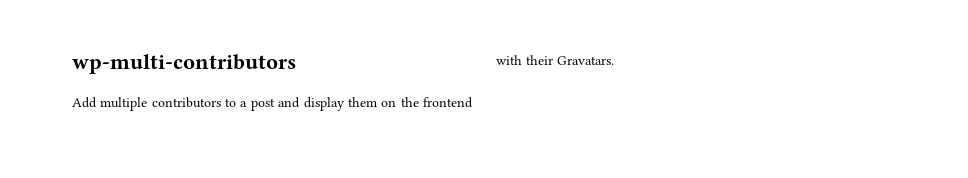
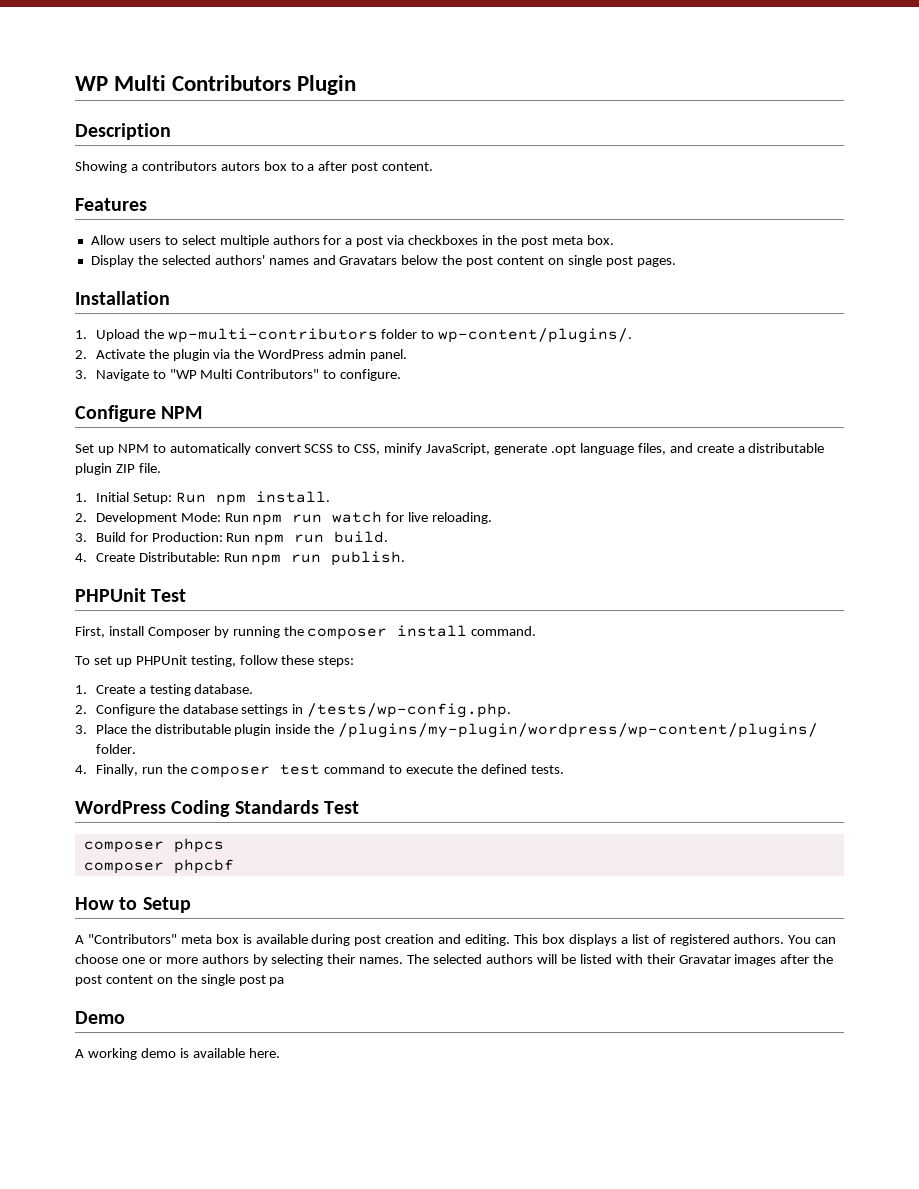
[72,54,296,74] [72,97,474,111] [496,55,614,65] wp-multi-contributors // Add multiple contributors to a post and display them on the frontend with their Gravatars. -> [75,75,357,95] [75,123,171,140] [75,161,434,173] [75,198,147,211] [90,235,614,247] [90,255,676,267] [75,291,170,305] [75,328,633,343] [75,349,408,361] [75,369,402,381] [75,405,203,422] [75,443,825,455] [75,463,161,475] [75,491,330,506] [75,511,493,526] [75,531,389,546] [75,551,406,566] [75,588,187,602] [75,625,537,640] [75,655,355,667] [75,684,254,696] [75,703,512,718] [75,723,819,738] [95,744,136,754] [75,764,564,778] [75,800,359,817] [83,838,224,853] [83,859,234,874] [75,897,191,913] [75,934,837,946] [75,954,834,966] [75,974,285,986] [75,1011,125,1024] [75,1048,280,1060] WP Multi Contributors Plugin // Description // Showing a contributors autors box to a after post content. // Features // Allow users to select multiple authors for a post via checkboxes in the post meta box. // Display the selected authors' names and Gravatars below the post content on single post pages. // Installation // 1. Upload the wp-multi-contributors folder to wp-content/plugins/. // 2. Activate the plugin via the WordPress admin panel. // 3. Navigate to "WP Multi Contributors" to configure. // Configure NPM // Set up NPM to automatically convert SCSS to CSS, minify JavaScript, generate .opt language files, and create a distributable plugin ZIP file. // 1. Initial Setup: Run npm install. // 2. Development Mode: Run npm run watch for live reloading. // 3. Build for Production: Run npm run build. // 4. Create Distributable: Run npm run publish. // PHPUnit Test // First, install Composer by running the composer install command. // To set up PHPUnit testing, follow these steps: // 1. Create a testing database. // 2. Configure the database settings in /tests/wp-config.php. // 3. Place the distributable plugin inside the /plugins/my-plugin/wordpress/wp-content/plugins/ folder. // 4. Finally, run the composer test command to execute the defined tests. // WordPress Coding Standards Test // composer phpcs // composer phpcbf // How to Setup // A "Contributors" meta box is available during post creation and editing. This box displays a list of registered authors. You can choose one or more authors by selecting their names. The selected authors will be listed with their Gravatar images after the post content on the single post pa // Demo // A working demo is available here.

